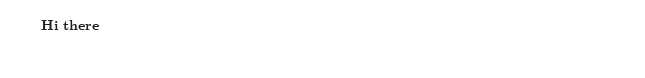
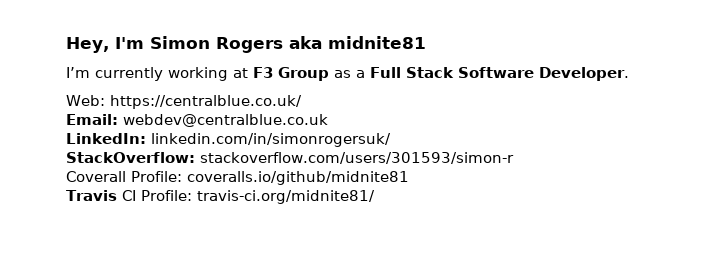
[41,20,99,30] Hi there -> [66,36,426,53] [66,67,629,81] [66,95,302,109] [66,114,328,127] [66,133,391,147] [66,152,514,164] [66,171,409,185] [66,190,375,204] Hey, I'm Simon Rogers aka midnite81 // I’m currently working at F3 Group as a Full Stack Software Developer. // Web: https://centralblue.co.uk/ // Email: webdev@centralblue.co.uk // LinkedIn: linkedin.com/in/simonrogersuk/ // StackOverflow: stackoverflow.com/users/301593/simon-r // Coverall Profile: coveralls.io/github/midnite81 // Travis CI Profile: travis-ci.org/midnite81/

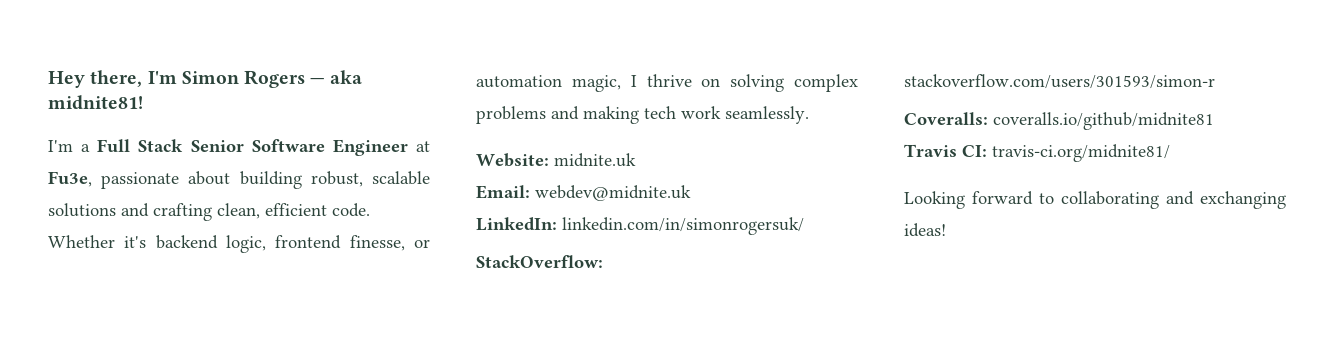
[66,37,109,53] Hey, -> [48,70,143,88] Hey there,
[288,36,426,49] [66,67,629,81] [66,95,302,109] aka midnite81 // I’m currently working at F3 Group as a Full Stack Software Developer. // Web: https://centralblue.co.uk/ -> [310,70,362,84] [48,95,143,110] [48,139,430,156] [48,171,430,189] [48,203,370,221] [48,235,430,253] [476,74,858,92] [476,106,809,124] [476,153,636,167] — aka midnite81! // I'm a Full Stack Senior Software Engineer at Fu3e, passionate about building robust, scalable solutions and crafting clean, efficient code. Whether it's backend logic, frontend finesse, or automation magic, I thrive on solving complex problems and making tech work seamlessly. // Website: midnite.uk
[123,114,328,127] webdev@centralblue.co.uk -> [535,185,691,201] webdev@midnite.uk
[66,171,182,182] Coverall Profile: -> [904,112,988,125] Coveralls:
[121,190,192,201] CI Profile: -> [962,145,987,157] CI:
(375, 197) none -> [904,191,1286,209] [904,223,946,237] // Looking forward to collaborating and exchanging ideas!

